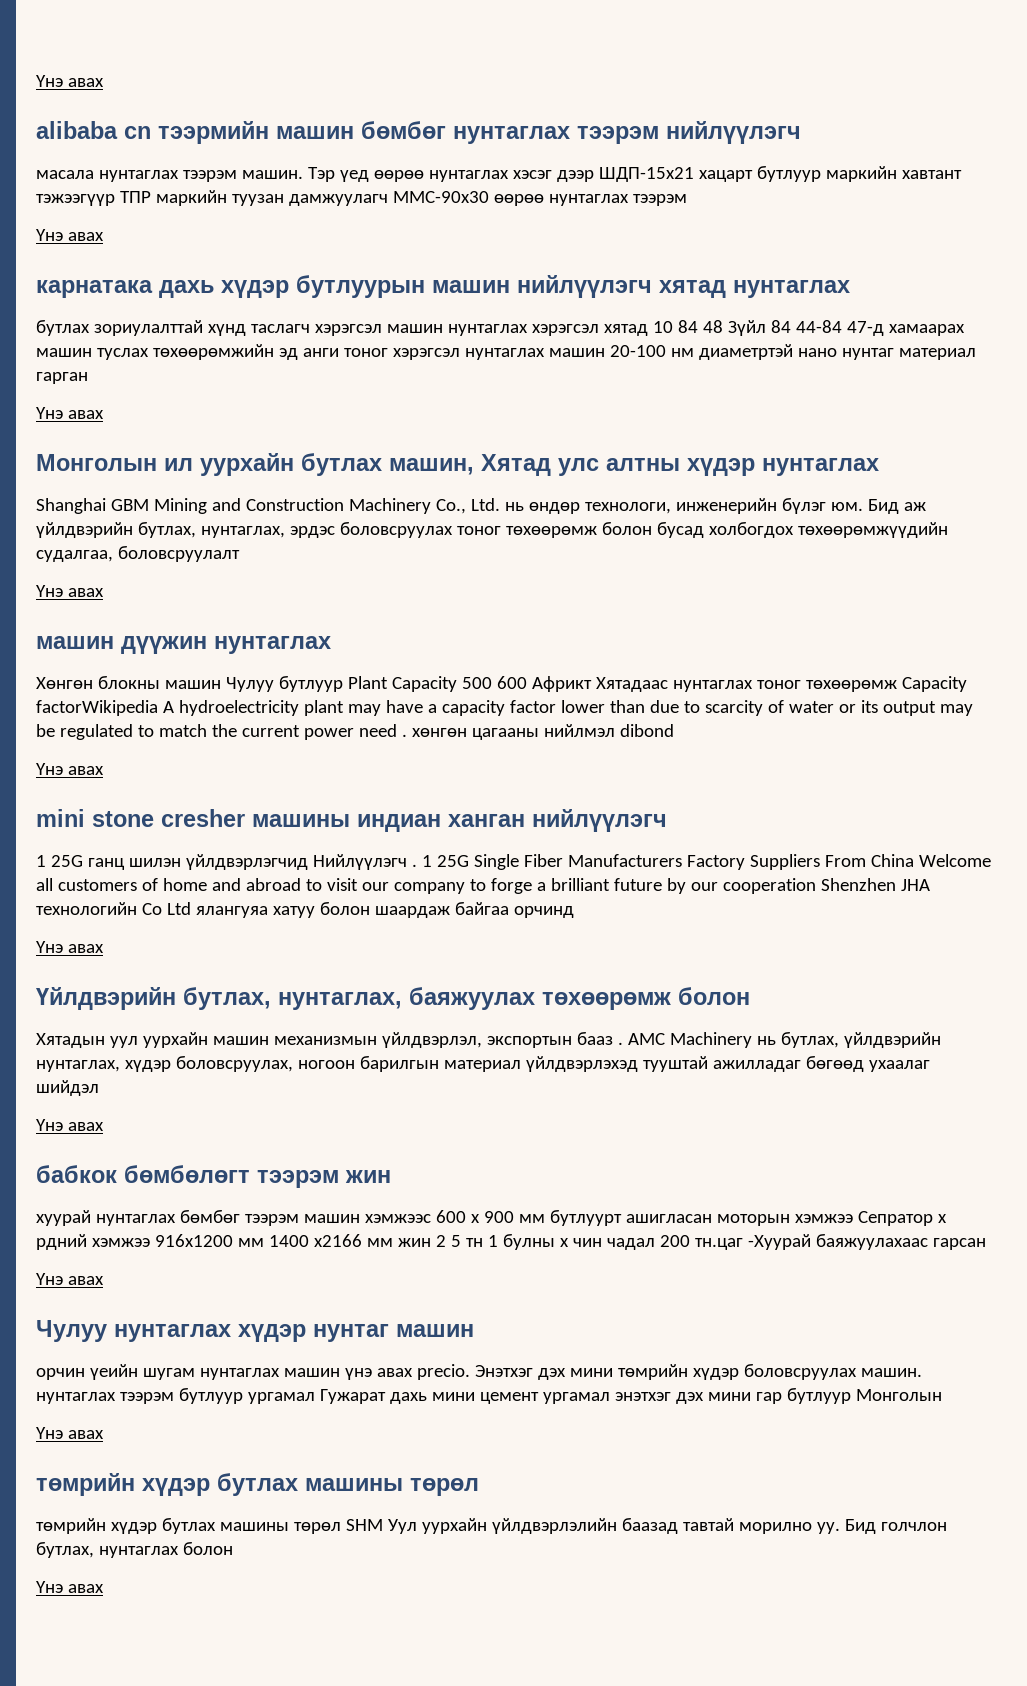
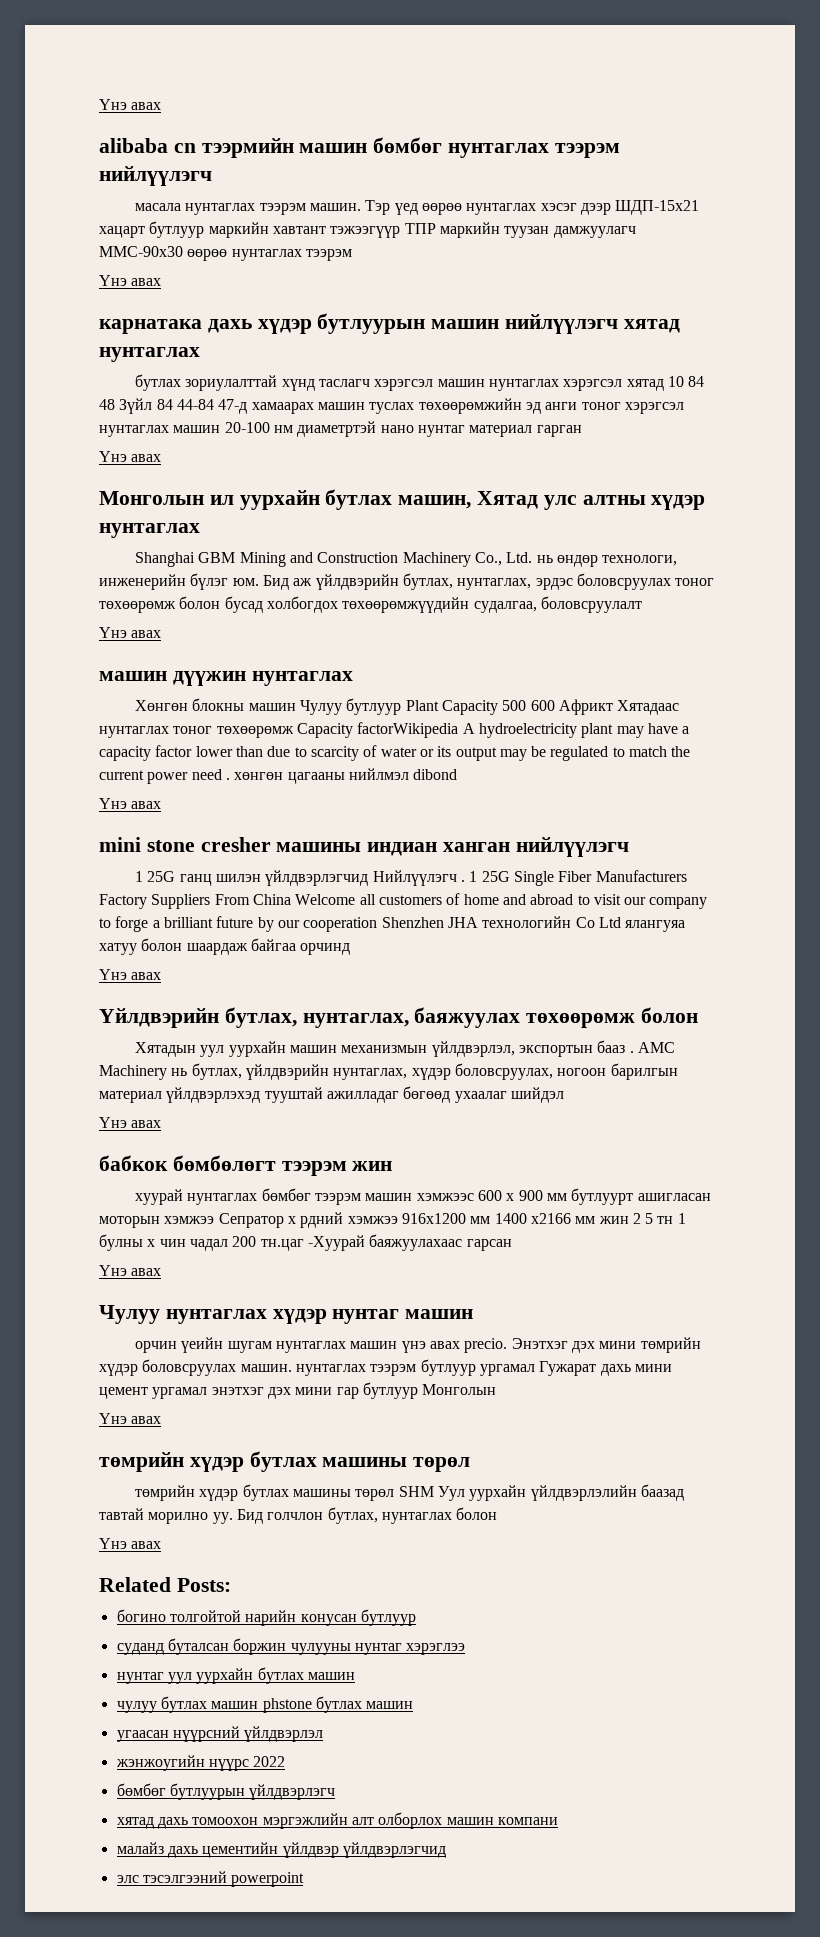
(104, 1588) none -> [99,1577,231,1592] [116,1609,416,1626] [116,1638,466,1655] [116,1667,355,1684] [116,1696,414,1713] [116,1726,324,1742] [115,1755,286,1771] [116,1783,336,1800] [116,1812,558,1829] [116,1842,446,1858] [116,1871,305,1887] // Related Posts: // богино толгойтой нарийн конусан бутлуур // суданд буталсан боржин чулууны нунтаг хэрэглээ // нунтаг уул уурхайн бутлах машин // чулуу бутлах машин phstone бутлах машин // угаасан нүүрсний үйлдвэрлэл // жэнжоугийн нүүрс 2022 // бөмбөг бутлуурын үйлдвэрлэгч // хятад дахь томоохон мэргэжлийн алт олборлох машин компани // малайз дахь цементийн үйлдвэр үйлдвэрлэгчид // элс тэсэлгээний powerpoint

